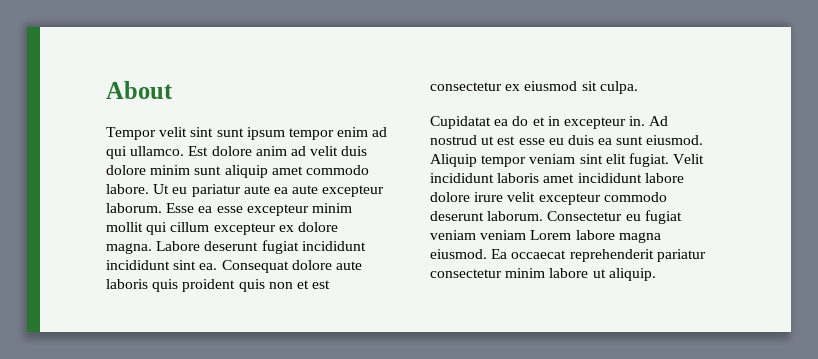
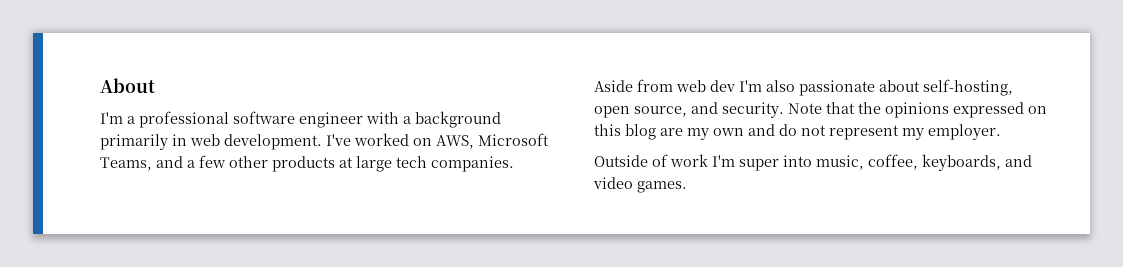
[106,127,388,140] [106,146,368,159] [106,165,369,178] [106,184,385,197] [106,203,352,216] [106,222,338,235] [106,240,366,254] [106,260,362,273] [106,279,331,292] [430,81,638,94] [430,116,669,129] [430,135,704,145] [430,153,705,167] [430,173,684,183] [430,192,667,205] [430,210,682,224] [430,230,661,243] [430,249,706,262] [430,268,656,281] Tempor velit sint sunt ipsum tempor enim ad qui ullamco. Est dolore anim ad velit duis dolore minim sunt aliquip amet commodo labore. Ut eu pariatur aute ea aute excepteur laborum. Esse ea esse excepteur minim mollit qui cillum excepteur ex dolore magna. Labore deserunt fugiat incididunt incididunt sint ea. Consequat dolore aute laboris quis proident quis non et est consectetur ex eiusmod sit culpa. // Cupidatat ea do et in excepteur in. Ad nostrud ut est esse eu duis ea sunt eiusmod. Aliquip tempor veniam sint elit fugiat. Velit incididunt laboris amet incididunt labore dolore irure velit excepteur commodo deserunt laborum. Consectetur eu fugiat veniam veniam Lorem labore magna eiusmod. Ea occaecat reprehenderit pariatur consectetur minim labore ut aliquip. -> [100,111,501,128] [100,133,549,150] [100,155,514,172] [594,79,1013,96] [594,102,1047,118] [594,124,1001,140] [594,154,1032,171] [593,177,687,193] I'm a professional software engineer with a background primarily in web development. I've worked on AWS, Microsoft Teams, and a few other products at large tech companies. Aside from web dev I'm also passionate about self-hosting, open source, and security. Note that the opinions expressed on this blog are my own and do not represent my employer. // Outside of work I'm super into music, coffee, keyboards, and video games.

